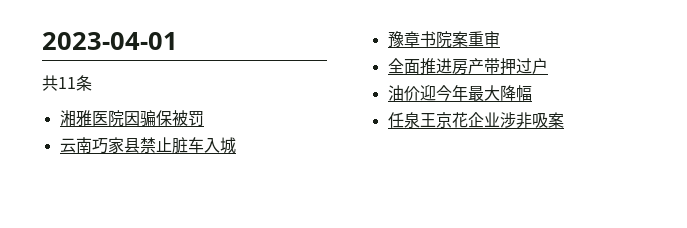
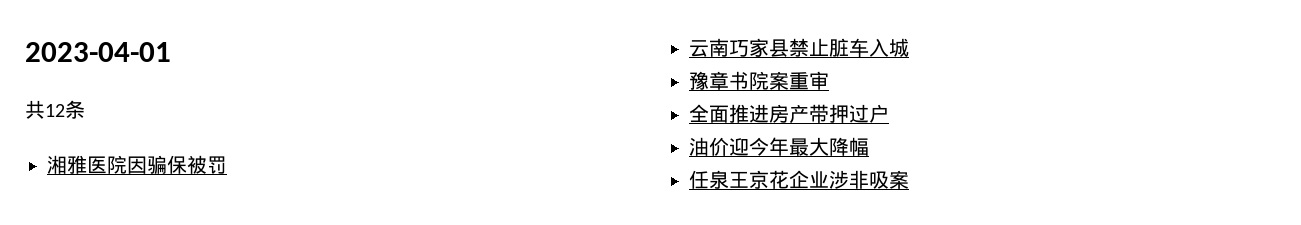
[58,77,76,89] 11 -> [45,104,65,117] 12

